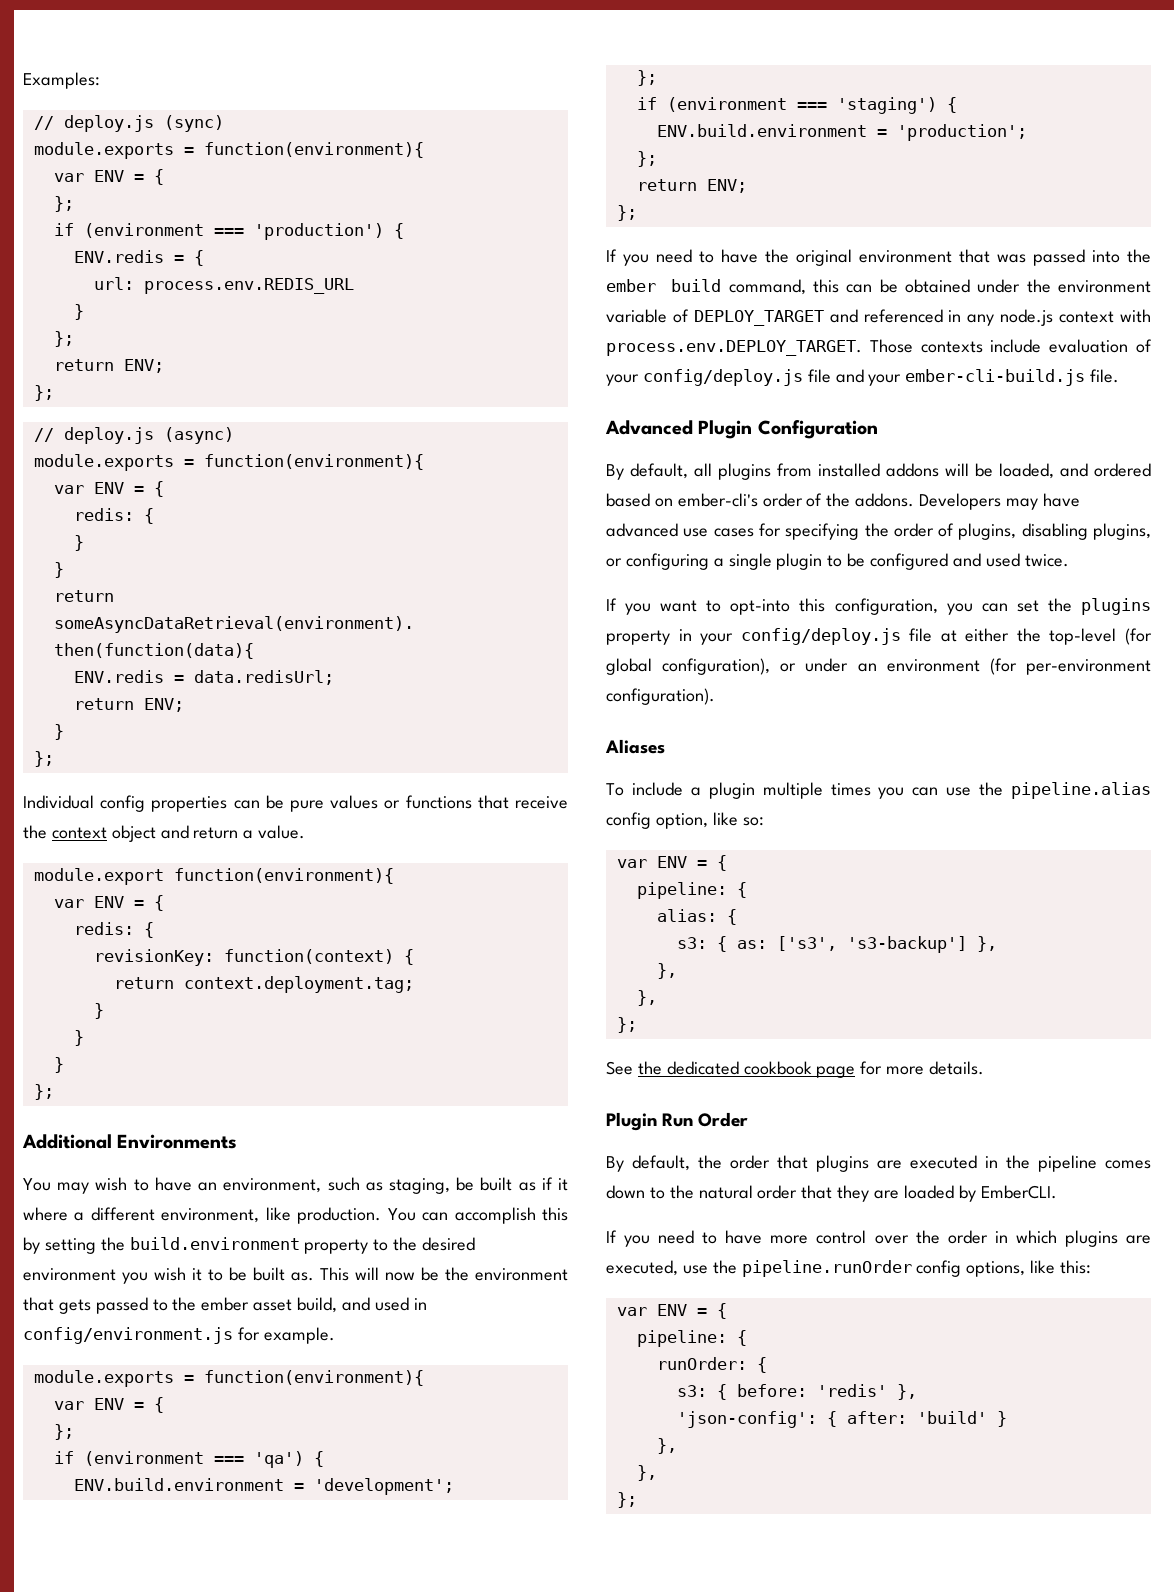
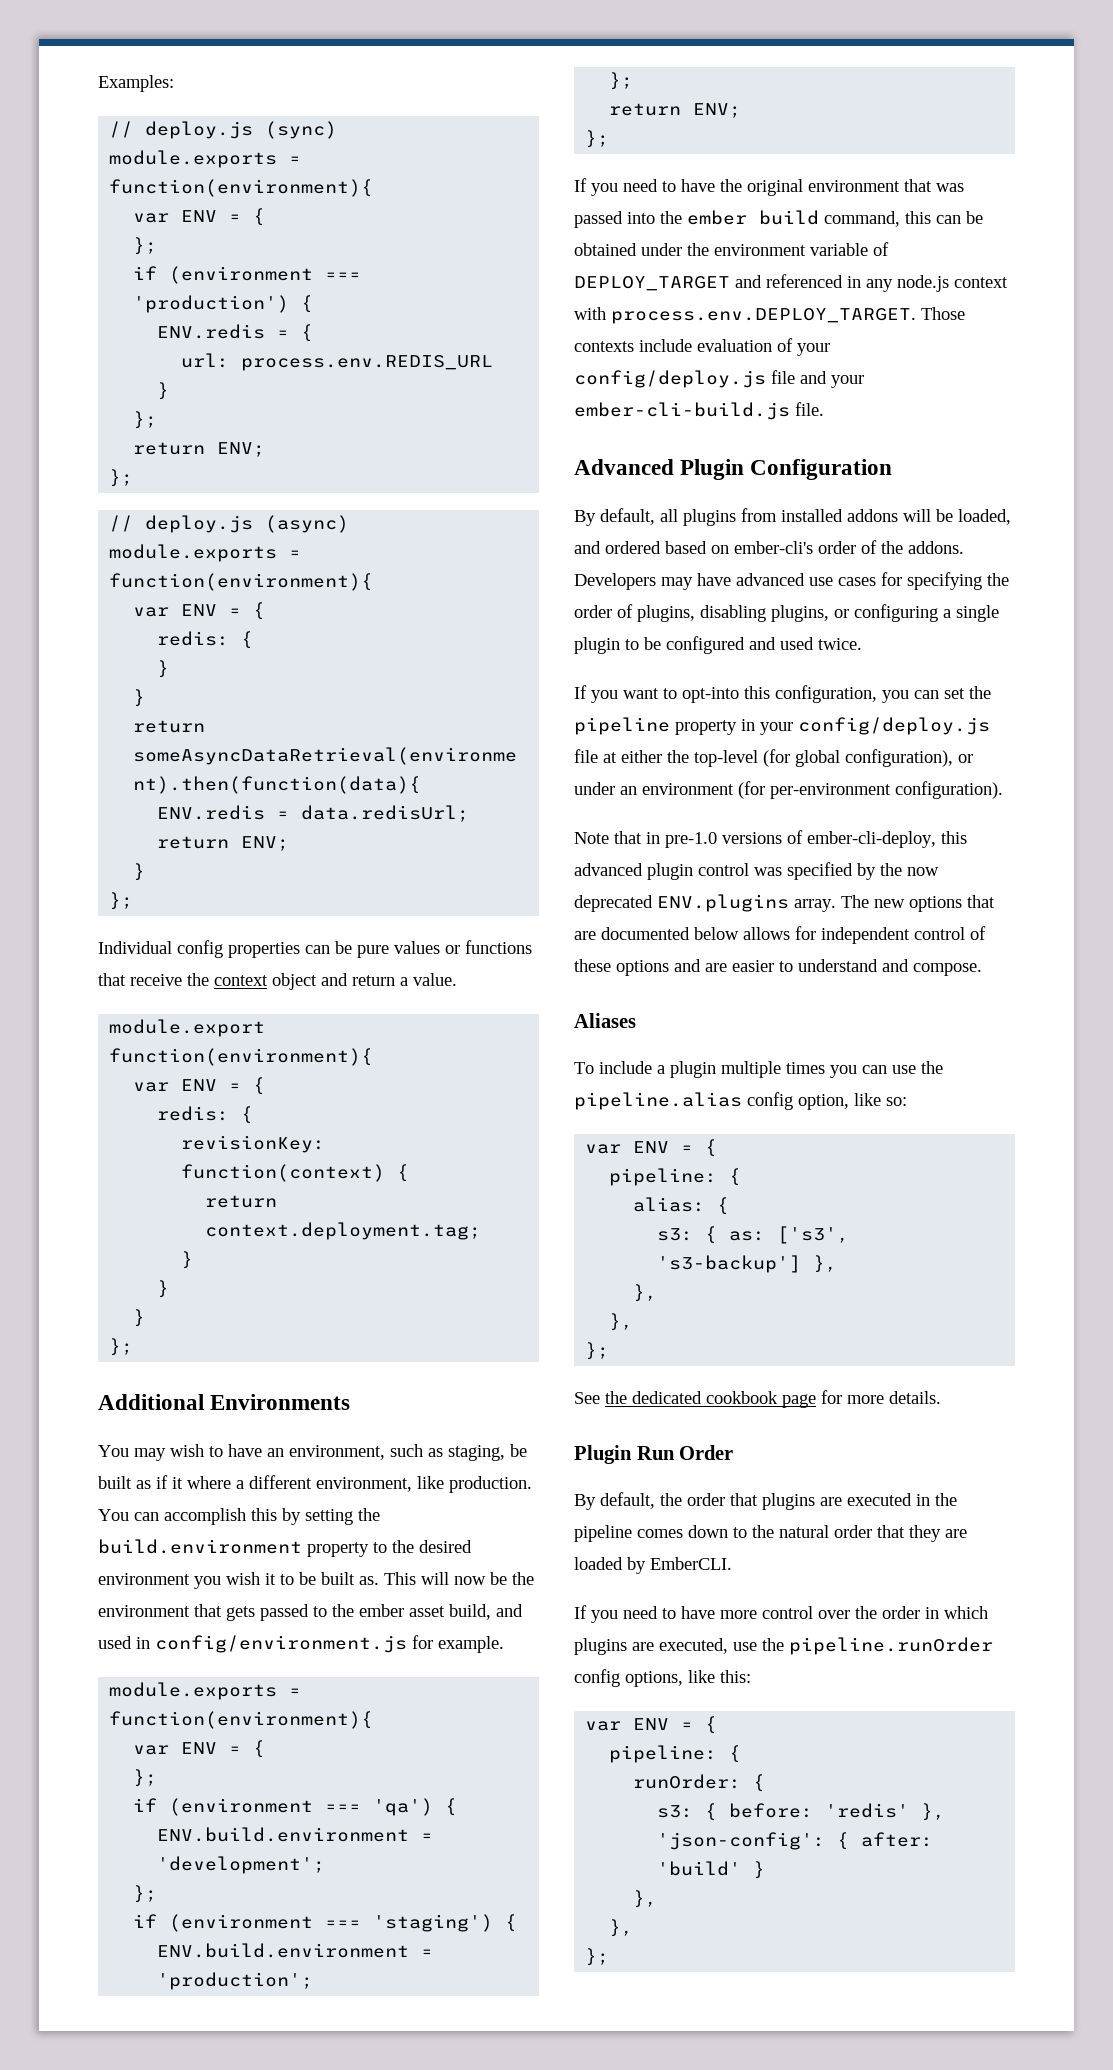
[1081,598,1151,615] plugins -> [574,717,670,735] pipeline
(715, 696) none -> [574,830,967,848] [574,862,939,880] [574,894,995,912] [574,926,986,944] [574,959,982,976] // Note that in pre-1.0 versions of ember-cli-deploy, this advanced plugin control was specified by the now deprecated ENV.plugins array. The new options that are documented below allows for independent control of these options and are easier to understand and compose.

